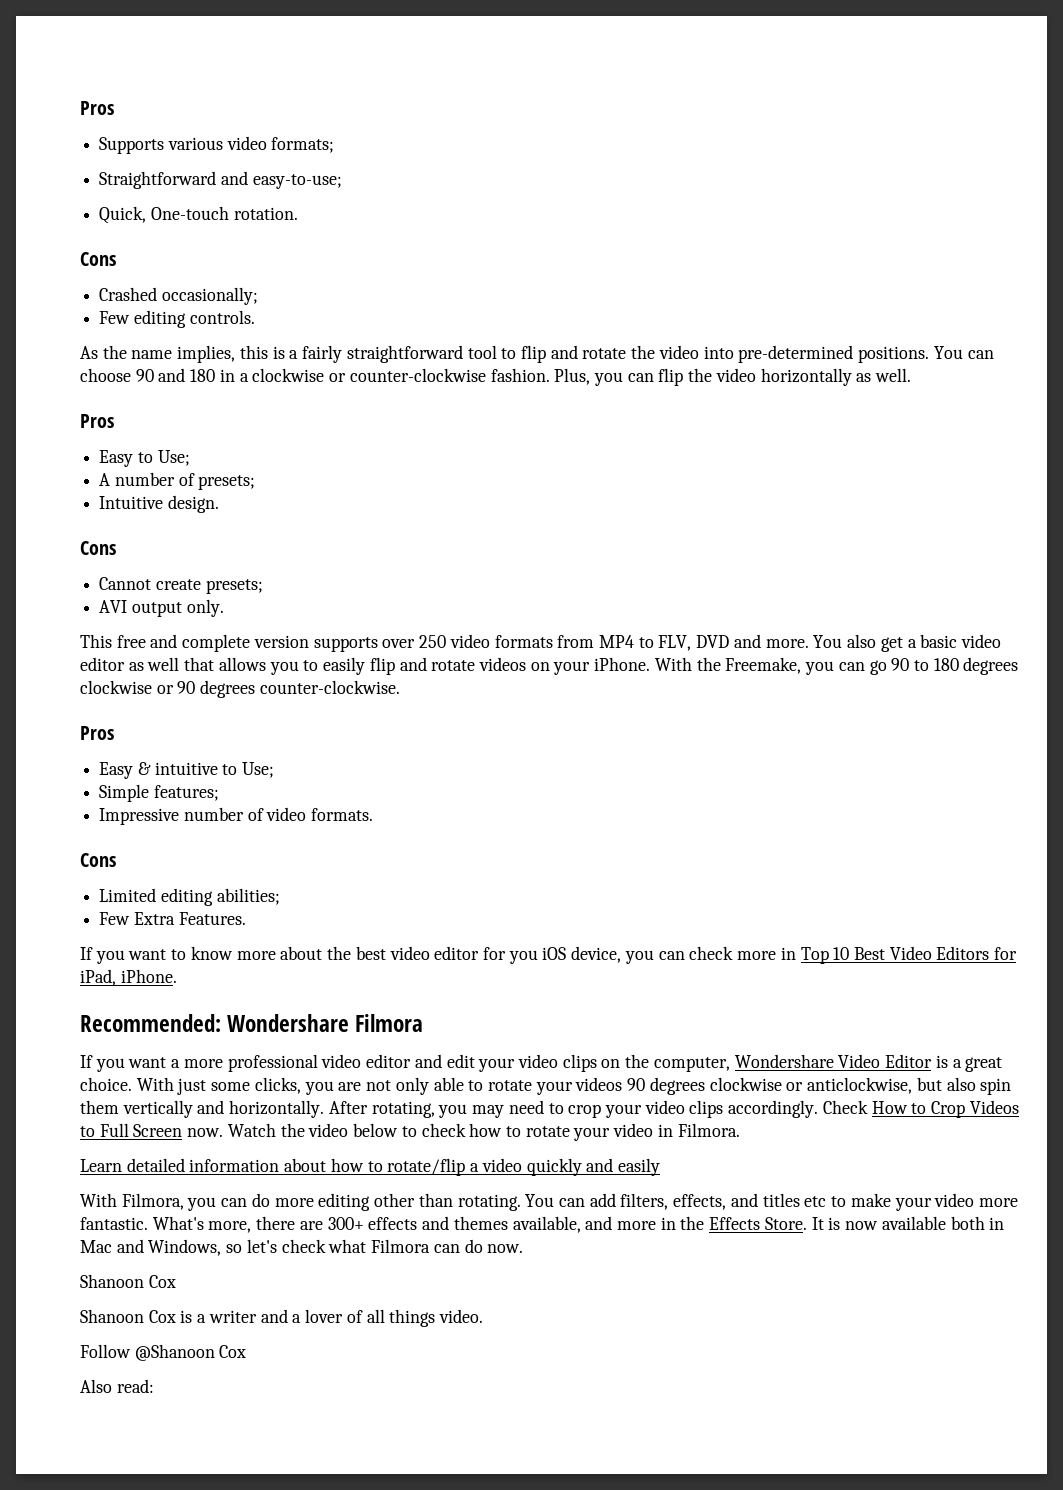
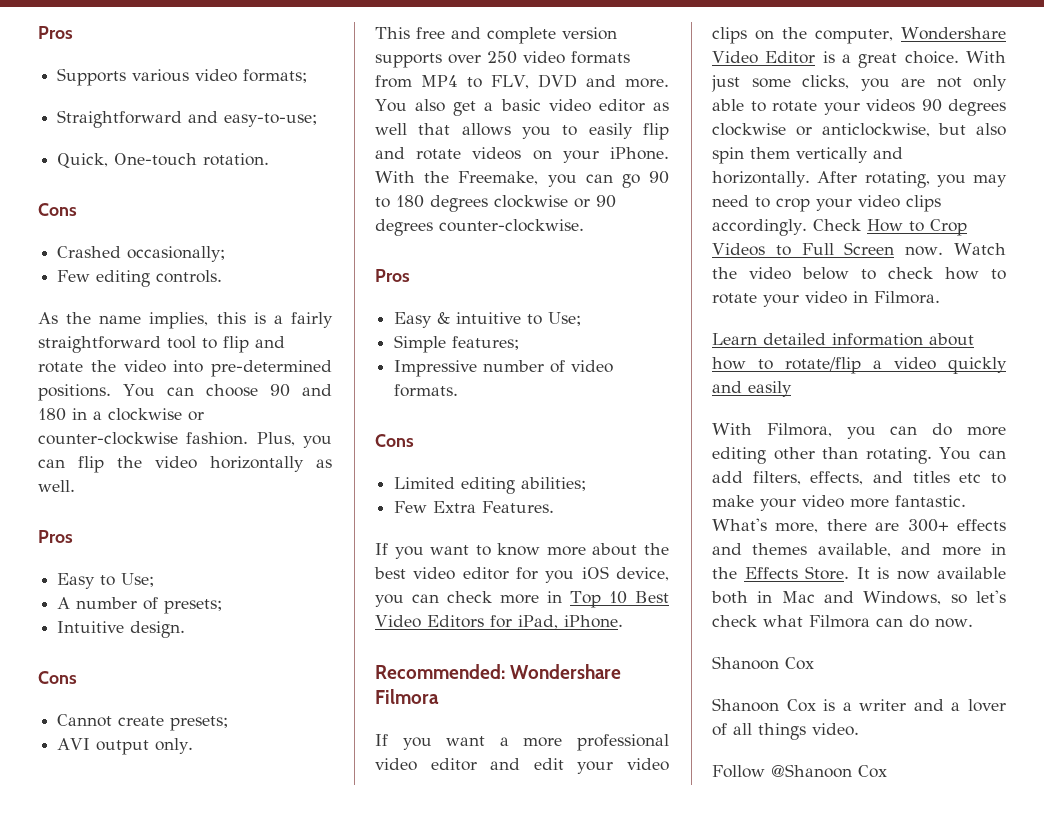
[80,1379,154,1393] // Also read: -> (887, 771) none

